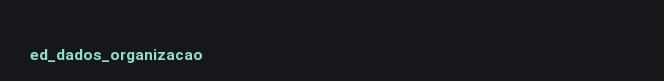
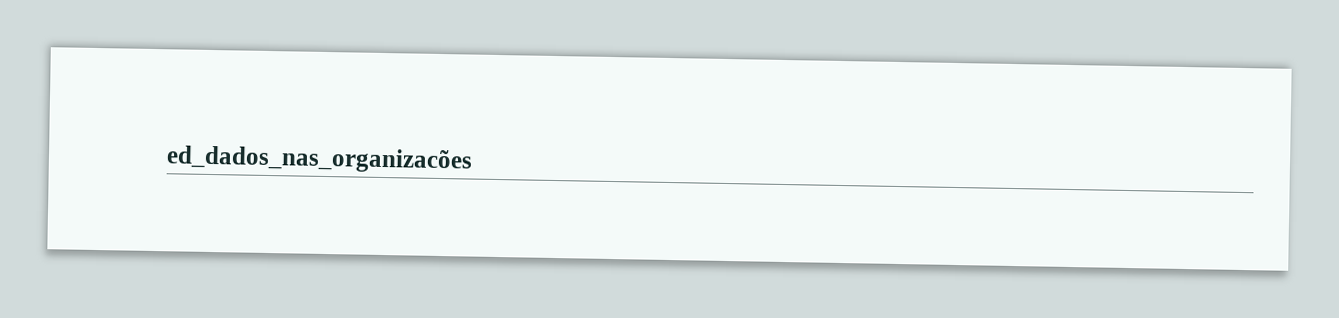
[30,49,203,63] ed_dados_organizacao -> [166,145,473,174] ed_dados_nas_organizacões

